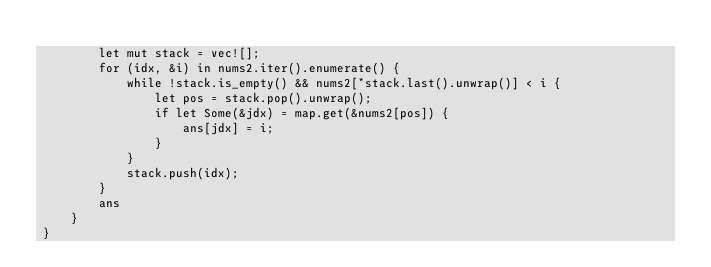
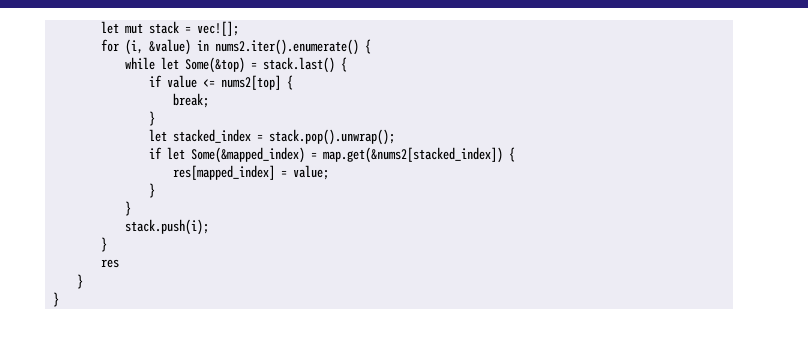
[126,62,190,75] (idx, &i) -> [125,39,192,55] (i, &value)
[168,77,561,90] [154,92,204,105] !stack.is_empty() && nums2[*stack.last().unwrap()] < i { // let pos -> [161,57,348,73] [149,75,294,90] [173,93,210,108] [149,111,156,126] [149,129,252,143] let Some(&top) = stack.last() { // if value <= nums2[top] { // break; // } // let stacked_index
[203,107,449,120] [182,122,274,135] Some(&jdx) = map.get(&nums2[pos]) { // ans[jdx] = i; -> [191,147,516,163] [173,165,330,180] Some(&mapped_index) = map.get(&nums2[stacked_index]) { // res[mapped_index] = value;
[126,167,239,180] [98,182,106,195] [98,201,120,208] stack.push(idx); // } // ans -> [125,219,210,235] [101,237,108,252] [101,259,120,268] stack.push(i); // } // res

